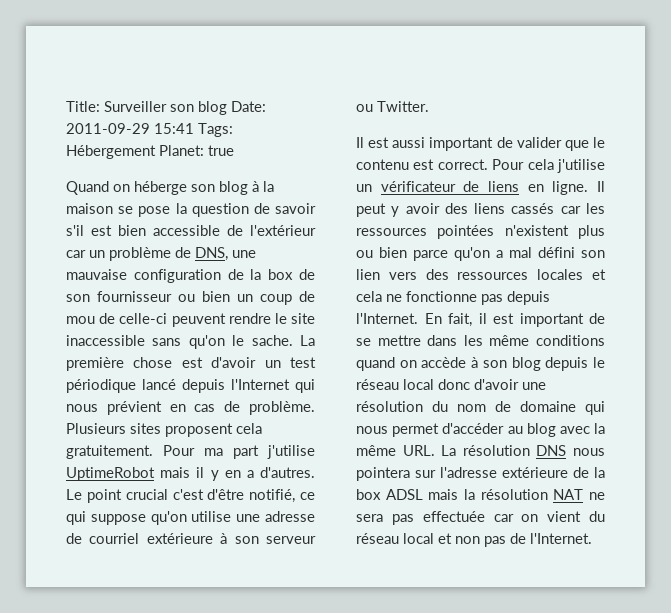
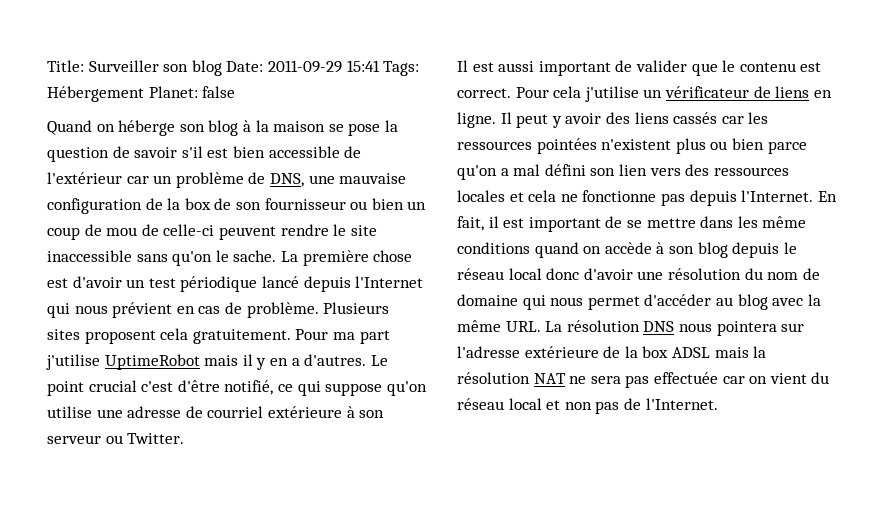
[208,145,234,156] true -> [202,86,236,98] false

